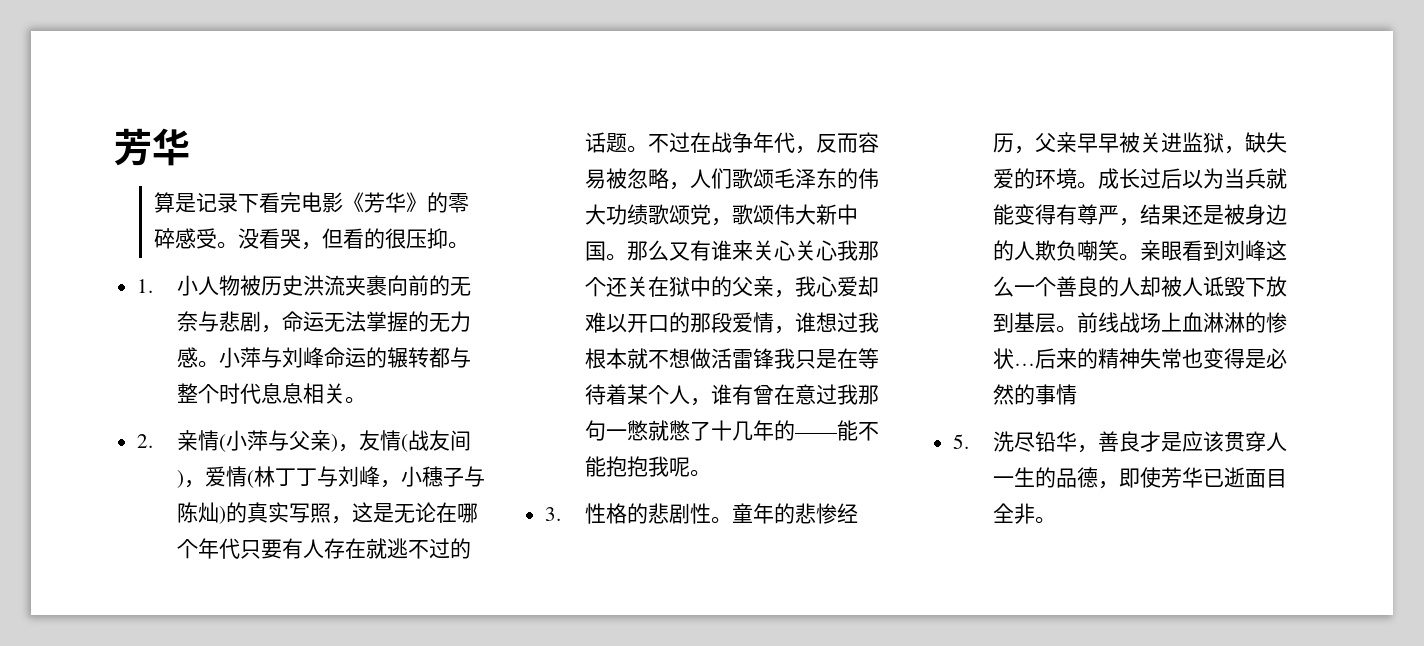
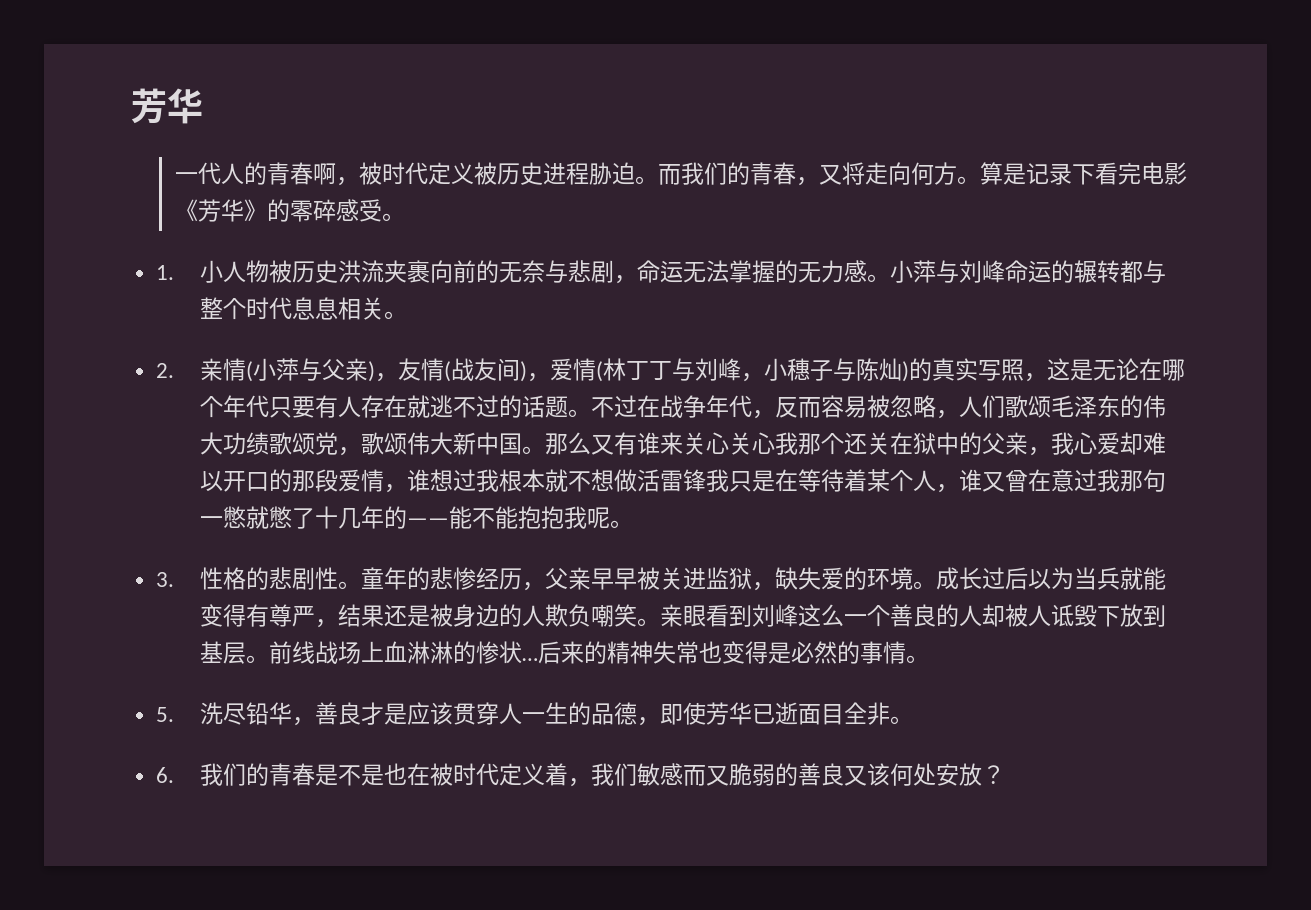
(190, 147) none -> [174,162,980,186] 一代人的青春啊，被时代定义被历史进程胁迫。而我们的青春，又将走向何方。
[237,228,469,250] 没看哭，但看的很压抑。 -> (405, 217) none
[731,384,753,405] 有 -> [982,471,1006,492] 又
(1077, 394) none -> [906,655,930,663] 。
(1056, 520) none -> [156,763,1006,787] // 6.我们的青春是不是也在被时代定义着，我们敏感而又脆弱的善良又该何处安放？

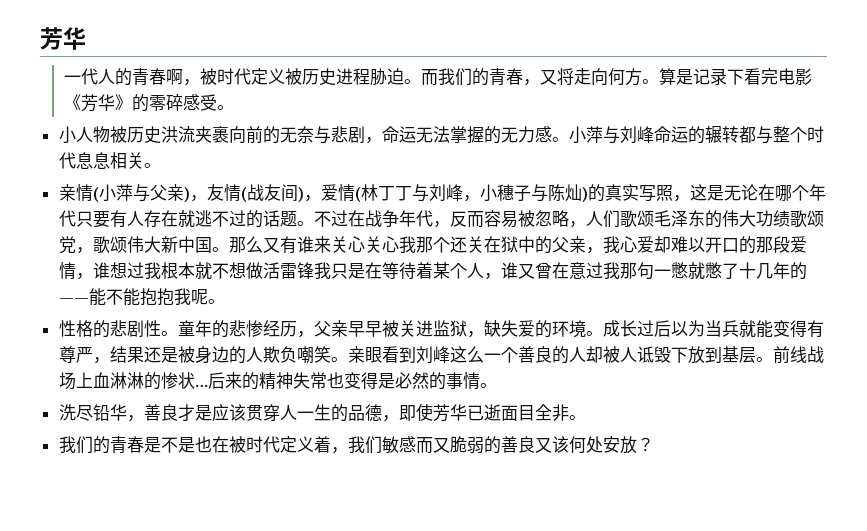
[156,265,175,280] 1. -> (234, 107) none
[156,363,175,378] 2. -> (161, 165) none
[156,572,175,587] 3. -> (225, 301) none
[156,707,175,722] 5. -> (497, 385) none
[156,767,175,783] 6. -> (586, 417) none

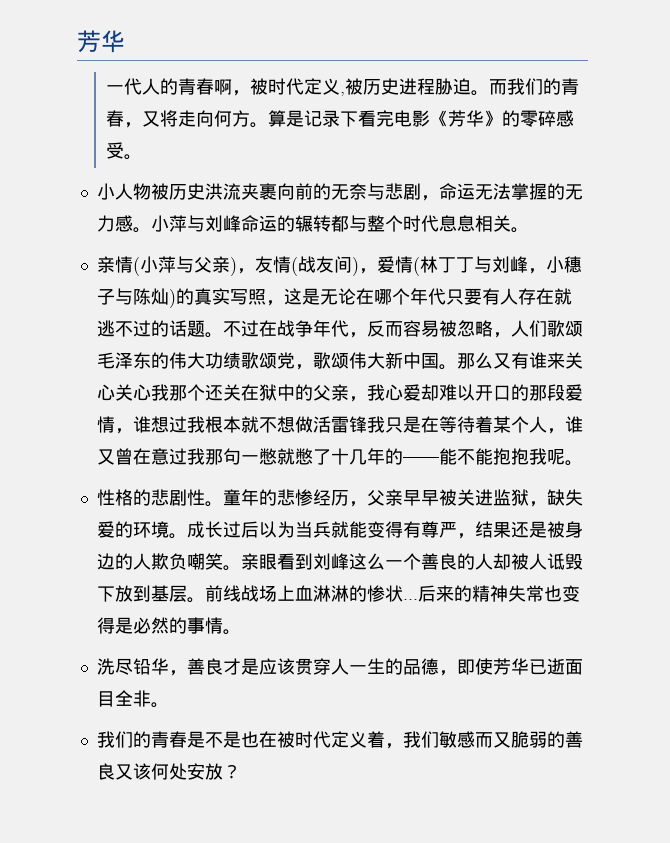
(285, 76) none -> [340,92,346,96] ,

